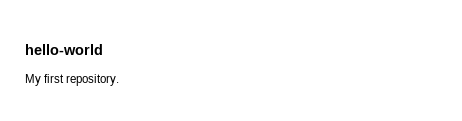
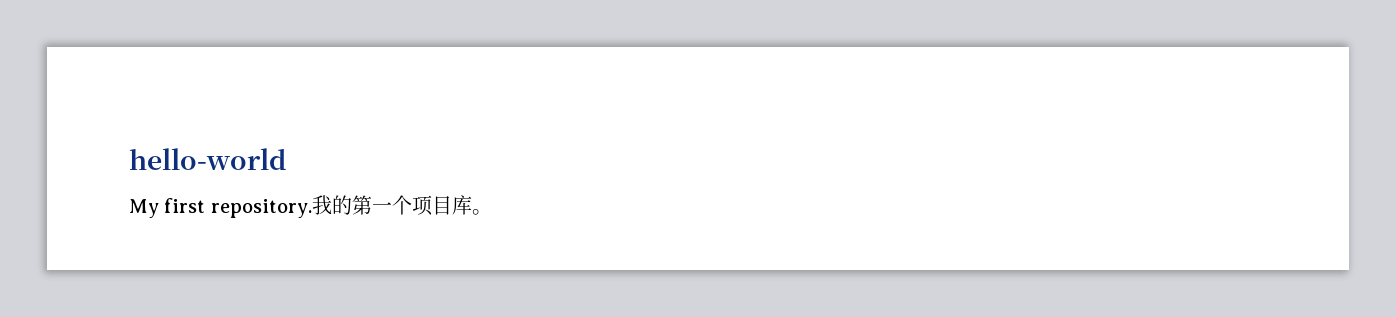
(120, 80) none -> [311,195,492,216] 我的第一个项目库。

